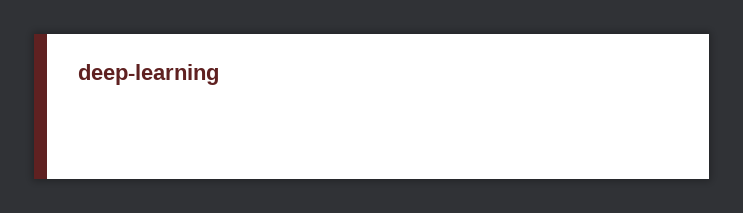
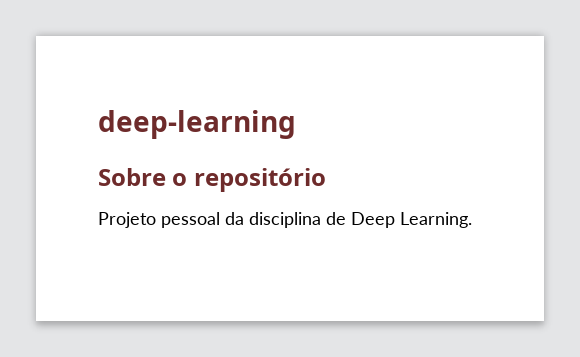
(219, 74) none -> [98,168,326,192] [98,212,472,228] // Sobre o repositório // Projeto pessoal da disciplina de Deep Learning.

